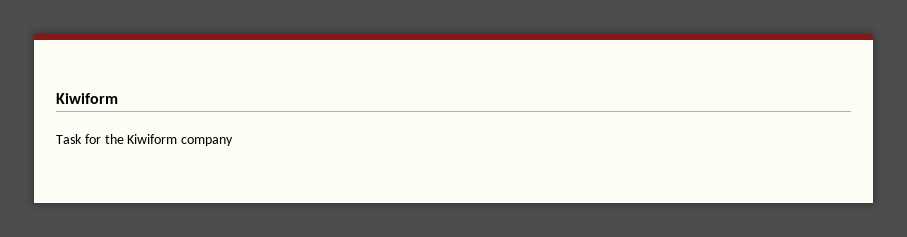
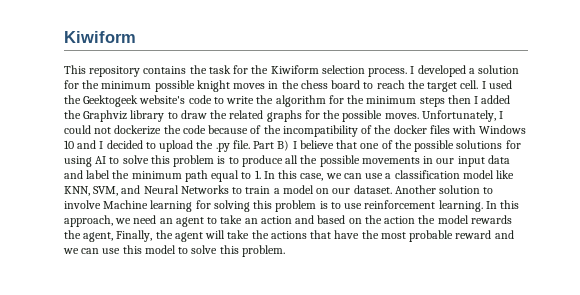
[56,134,234,146] Task for the Kiwiform company -> [64,65,520,77] [64,80,512,92] [64,95,511,107] [64,110,504,122] [64,125,527,137] [64,140,521,152] [64,155,510,167] [64,170,515,182] [64,185,494,196] [64,200,520,212] [64,215,512,227] [64,230,514,242] [63,245,285,257] This repository contains the task for the Kiwiform selection process. I developed a solution for the minimum possible knight moves in the chess board to reach the target cell. I used the Geektogeek website's code to write the algorithm for the minimum steps then I added the Graphviz library to draw the related graphs for the possible moves. Unfortunately, I could not dockerize the code because of the incompatibility of the docker files with Windows 10 and I decided to upload the .py file. Part B) I believe that one of the possible solutions for using AI to solve this problem is to produce all the possible movements in our input data and label the minimum path equal to 1. In this case, we can use a classification model like KNN, SVM, and Neural Networks to train a model on our dataset. Another solution to involve Machine learning for solving this problem is to use reinforcement learning. In this approach, we need an agent to take an action and based on the action the model rewards the agent, Finally, the agent will take the actions that have the most probable reward and we can use this model to solve this problem.

